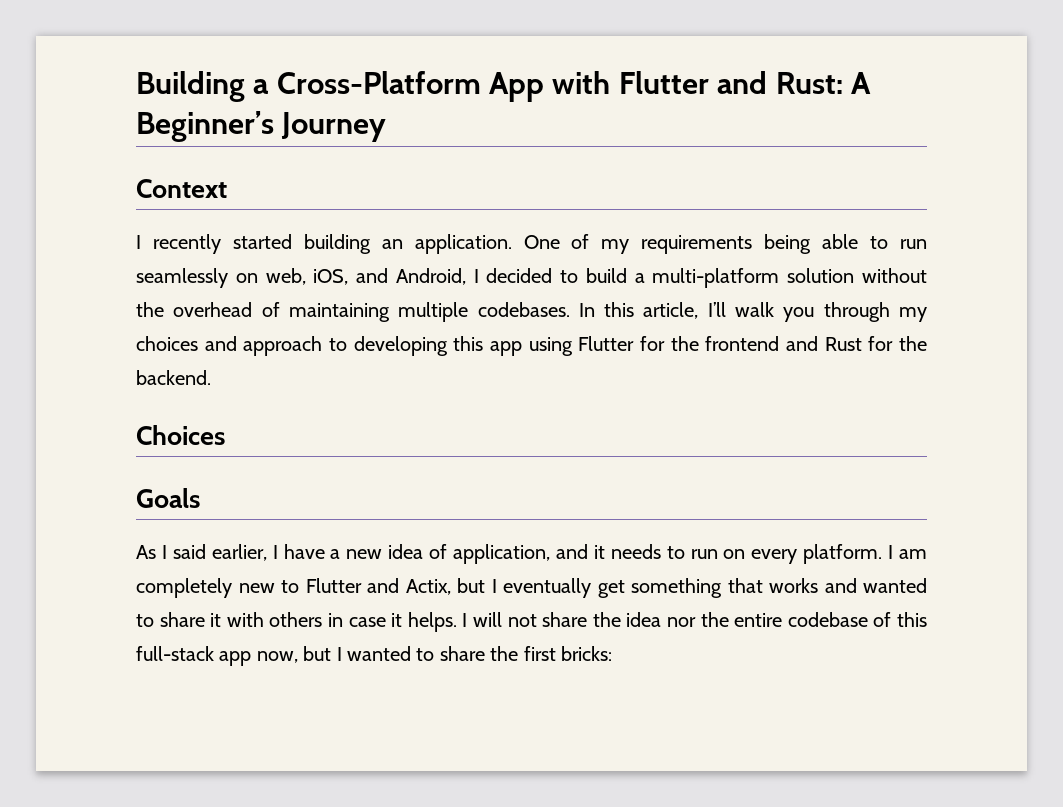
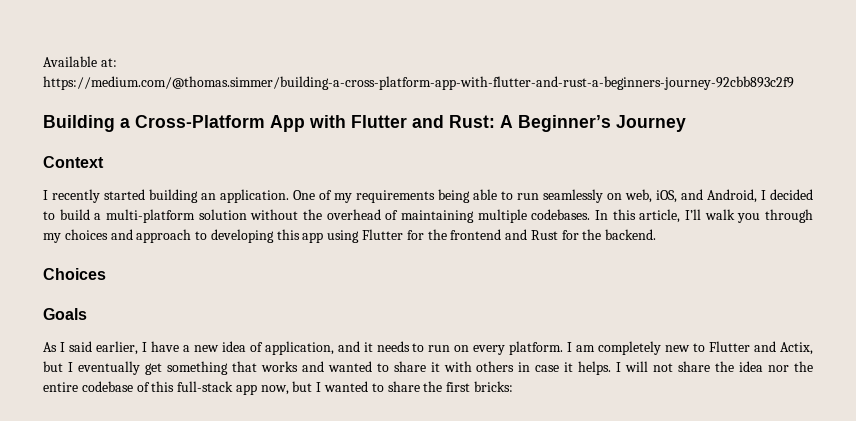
(136, 86) none -> [43,56,117,67] [43,76,794,90] Available at: https://medium.com/@thomas.simmer/building-a-cross-platform-app-with-flutter-and-rust-a-beginners-journey-92cbb893c2f9 //

